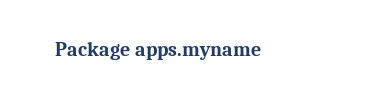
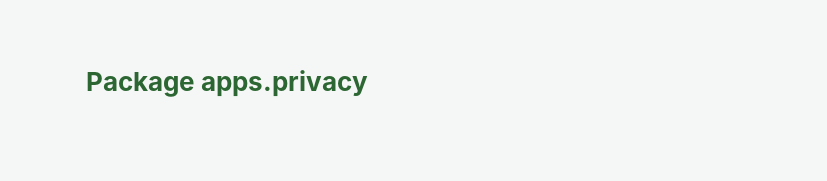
[135,46,262,60] apps.myname -> [201,70,369,97] apps.privacy

